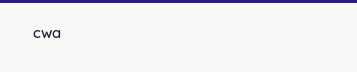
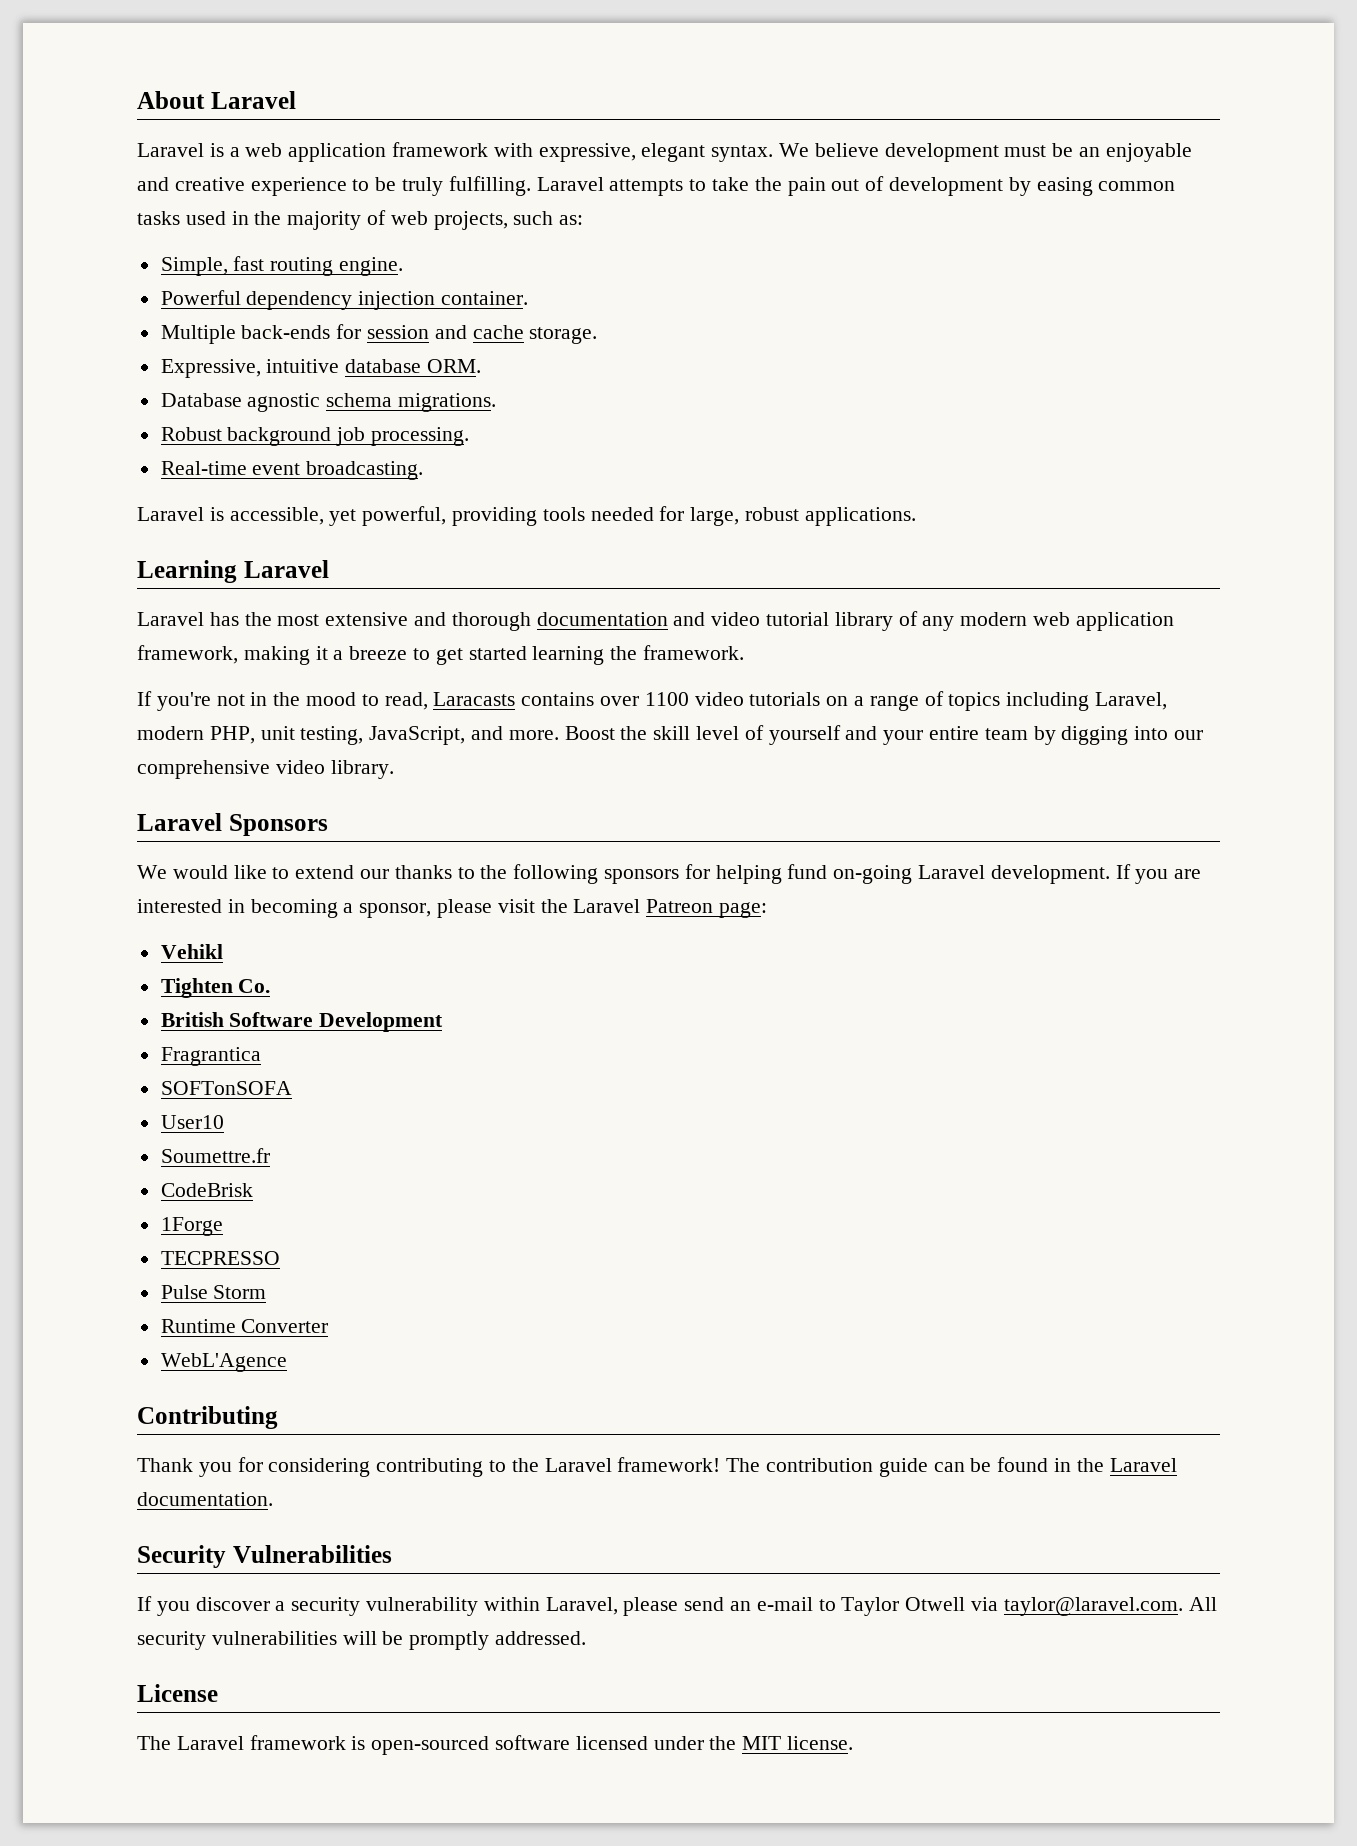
[33,30,61,39] cwa -> [137,91,296,109] [137,142,1192,162] [137,176,1176,196] [137,210,584,230] [160,256,404,276] [160,290,529,310] [160,324,598,344] [160,359,482,378] [160,393,497,412] [160,427,470,446] [160,461,424,480] [137,506,916,526] [137,560,329,583] [137,611,1174,631] [137,645,745,665] [137,691,1168,711] [137,725,1204,745] [137,760,394,779] [137,813,328,836] [137,864,1202,884] [137,899,768,918] [160,944,223,959] [160,978,271,998] [160,1012,444,1032] [160,1047,261,1066] [160,1081,292,1095] [160,1115,224,1129] [160,1148,270,1163] [160,1183,253,1197] [160,1217,223,1236] [160,1251,280,1265] [160,1285,267,1299] [160,1319,329,1333] [160,1353,287,1372] [137,1406,278,1429] [137,1457,1177,1477] [137,1492,273,1506] [137,1545,392,1568] [137,1596,1217,1616] [137,1631,587,1650] [137,1684,218,1702] [137,1735,854,1755] About Laravel // Laravel is a web application framework with expressive, elegant syntax. We believe development must be an enjoyable and creative experience to be truly fulfilling. Laravel attempts to take the pain out of development by easing common tasks used in the majority of web projects, such as: // Simple, fast routing engine. // Powerful dependency injection container. // Multiple back-ends for session and cache storage. // Expressive, intuitive database ORM. // Database agnostic schema migrations. // Robust background job processing. // Real-time event broadcasting. // Laravel is accessible, yet powerful, providing tools needed for large, robust applications. // Learning Laravel // Laravel has the most extensive and thorough documentation and video tutorial library of any modern web application framework, making it a breeze to get started learning the framework. // If you're not in the mood to read, Laracasts contains over 1100 video tutorials on a range of topics including Laravel, modern PHP, unit testing, JavaScript, and more. Boost the skill level of yourself and your entire team by digging into our comprehensive video library. // Laravel Sponsors // We would like to extend our thanks to the following sponsors for helping fund on-going Laravel development. If you are interested in becoming a sponsor, please visit the Laravel Patreon page: // Vehikl // Tighten Co. // British Software Development // Fragrantica // SOFTonSOFA // User10 // Soumettre.fr // CodeBrisk // 1Forge // TECPRESSO // Pulse Storm // Runtime Converter // WebL'Agence // Contributing // Thank you for considering contributing to the Laravel framework! The contribution guide can be found in the Laravel documentation. // Security Vulnerabilities // If you discover a security vulnerability within Laravel, please send an e-mail to Taylor Otwell via taylor@laravel.com. All security vulnerabilities will be promptly addressed. // License // The Laravel framework is open-sourced software licensed under the MIT license.

